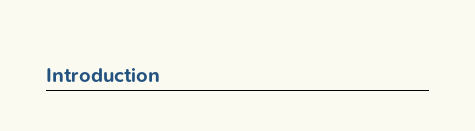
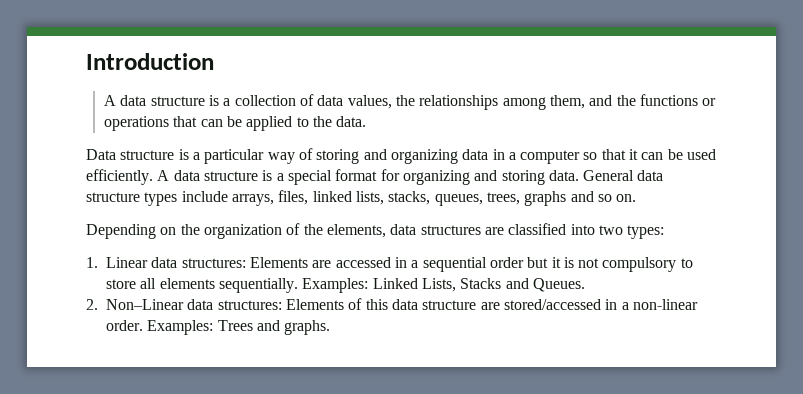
(160, 74) none -> [104,94,717,110] [104,116,367,131] [86,148,717,164] [86,169,664,185] [86,190,637,206] [86,223,665,239] [86,257,693,272] [106,278,585,293] [86,298,698,310] [106,320,331,335] // A data structure is a collection of data values, the relationships among them, and the functions or operations that can be applied to the data. // Data structure is a particular way of storing and organizing data in a computer so that it can be used efficiently. A data structure is a special format for organizing and storing data. General data structure types include arrays, files, linked lists, stacks, queues, trees, graphs and so on. // Depending on the organization of the elements, data structures are classified into two types: // 1. Linear data structures: Elements are accessed in a sequential order but it is not compulsory to store all elements sequentially. Examples: Linked Lists, Stacks and Queues. // 2. Non–Linear data structures: Elements of this data structure are stored/accessed in a non-linear order. Examples: Trees and graphs.

